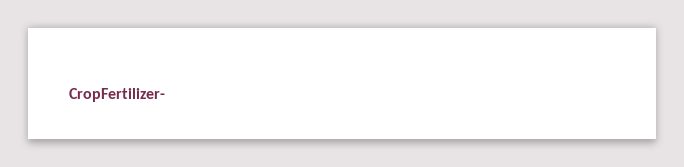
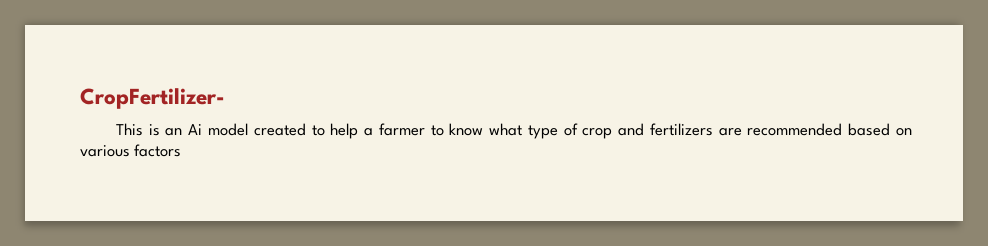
(165, 95) none -> [115,123,913,139] [80,144,182,157] // This is an Ai model created to help a farmer to know what type of crop and fertilizers are recommended based on various factors

